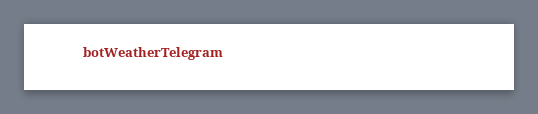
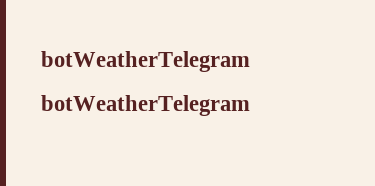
[83,47,223,60] botWeatherTelegram -> [41,51,250,72] [41,95,250,116] botWeatherTelegram // botWeatherTelegram

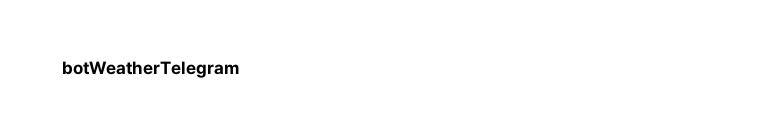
[41,51,250,72] [41,95,250,116] botWeatherTelegram // botWeatherTelegram -> [62,61,239,78] botWeatherTelegram

